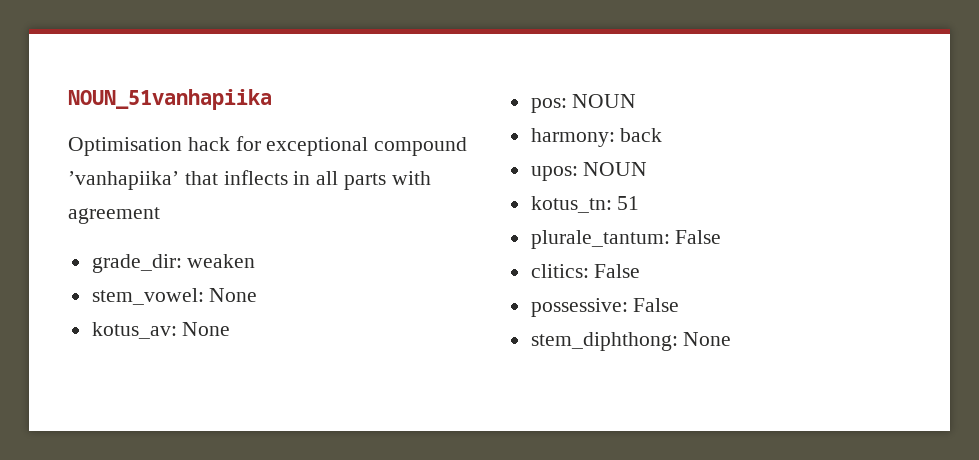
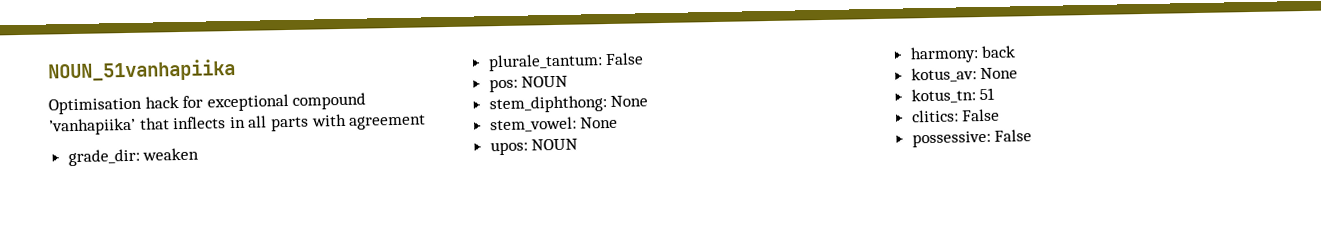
(256, 261) none -> [487,52,645,72] [488,75,569,93] [488,95,649,114] // plurale_tantum: False // pos: NOUN // stem_diphthong: None
[91,322,231,339] [530,98,567,113] kotus_av: None // pos: -> [489,141,528,156] upos:
[530,162,648,181] upos: NOUN -> [910,67,1019,83] kotus_av: None
[530,230,722,249] // plurale_tantum: False -> (996, 94) none
[530,332,732,351] // stem_diphthong: None -> (1033, 135) none

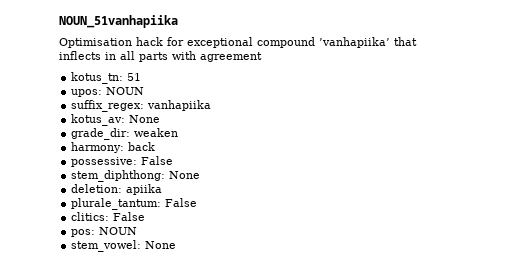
[67,147,200,167] grade_dir: weaken -> [71,72,142,84] [71,87,145,97] [71,100,212,112] [71,114,161,126] [71,128,179,140] [71,142,156,153] [71,156,174,167] [71,170,201,182] [71,184,163,195] kotus_tn: 51 // upos: NOUN // suffix_regex: vanhapiika // kotus_av: None // grade_dir: weaken // harmony: back // possessive: False // stem_diphthong: None // deletion: apiika
(645, 59) none -> [71,212,146,221] // clitics: False
[488,95,649,114] // stem_diphthong: None -> (138, 231) none
[489,138,579,156] [909,45,1017,64] [910,67,1019,83] [910,87,996,104] [911,108,1001,123] [911,129,1033,148] // upos: NOUN // harmony: back // kotus_av: None // kotus_tn: 51 // clitics: False // possessive: False -> (177, 245) none

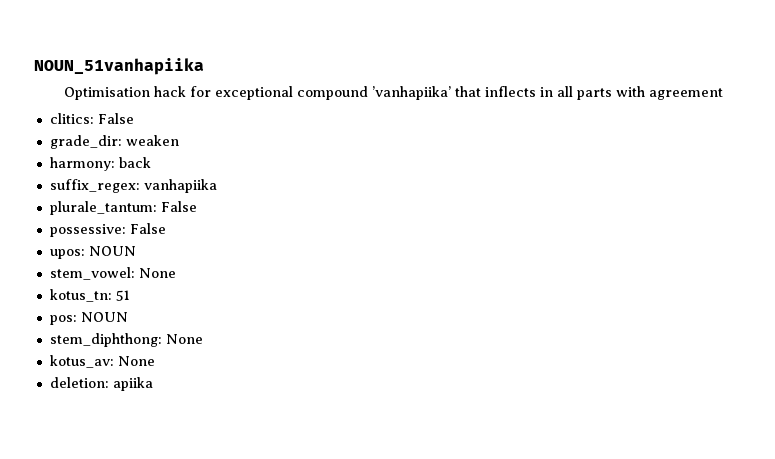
[71,72,142,84] [71,87,145,97] [71,100,212,112] [71,114,161,126] [71,128,179,140] [71,142,156,153] [71,156,174,167] kotus_tn: 51 // upos: NOUN // suffix_regex: vanhapiika // kotus_av: None // grade_dir: weaken // harmony: back // possessive: False -> [49,113,134,124] [49,135,179,149] [49,157,151,171] [49,179,217,193] [49,201,197,215] [49,223,166,237] [49,246,136,259] [49,267,176,280] [49,289,130,302] [49,312,128,325] clitics: False // grade_dir: weaken // harmony: back // suffix_regex: vanhapiika // plurale_tantum: False // possessive: False // upos: NOUN // stem_vowel: None // kotus_tn: 51 // pos: NOUN
(201, 175) none -> [49,355,155,368] // kotus_av: None
[71,198,198,210] [71,212,146,221] [71,227,138,237] [71,240,177,252] // plurale_tantum: False // clitics: False // pos: NOUN // stem_vowel: None -> (153, 384) none

